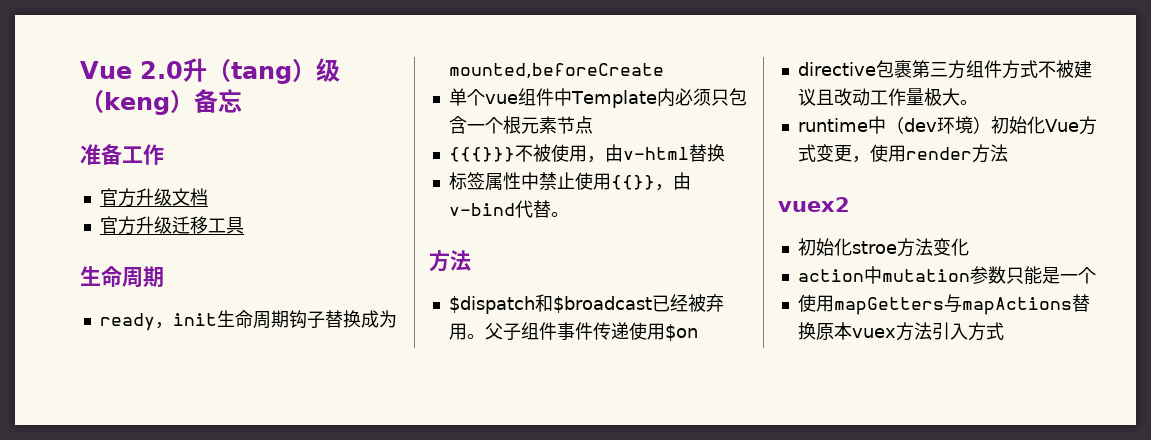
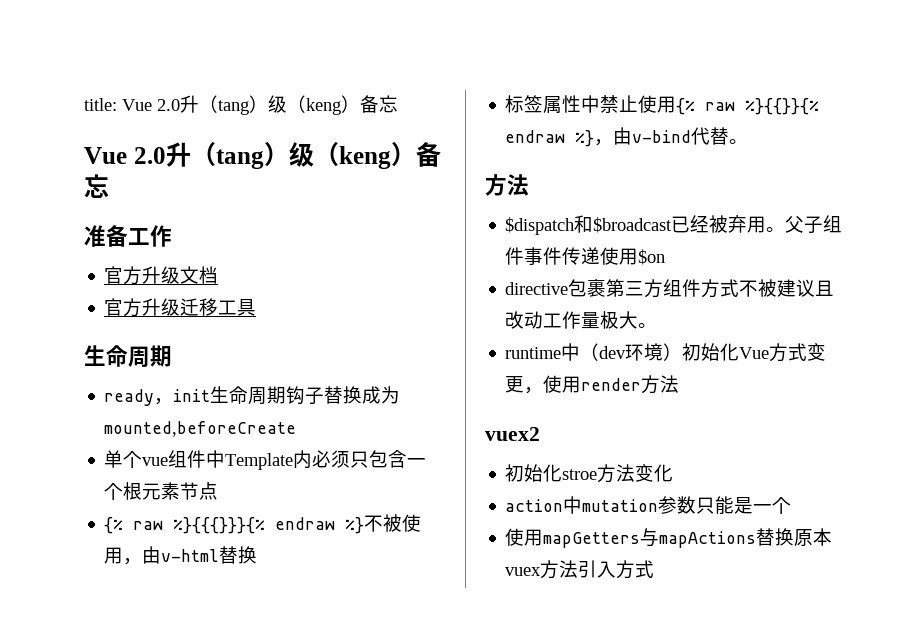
(80, 70) none -> [84,95,398,115] title: Vue 2.0升（tang）级（keng）备忘 //
[448,147,515,162] {{{}}} -> [104,517,365,534] {% raw %}{{{}}}{% endraw %}
[610,175,655,190] {{}} -> [676,98,820,115] [505,130,595,147] {% raw %}{{}}{% endraw %}

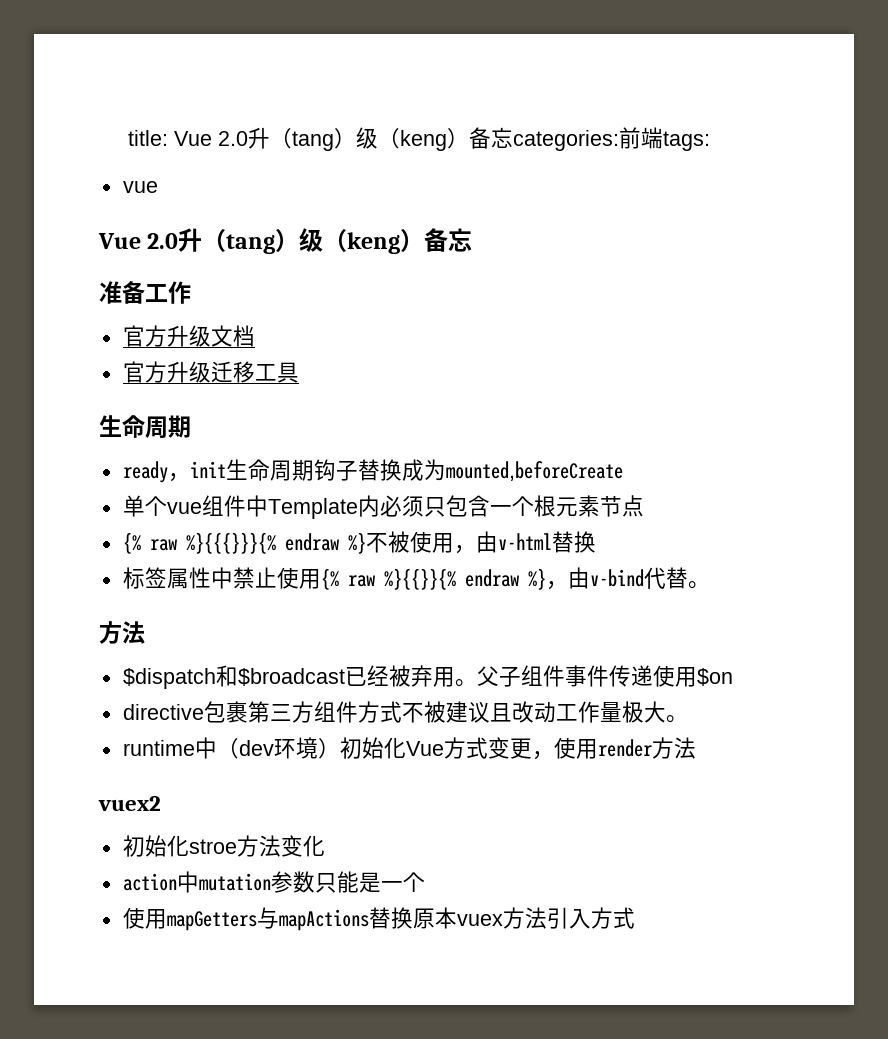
(398, 104) none -> [513,127,711,151] [122,181,158,193] categories:前端tags: // vue

